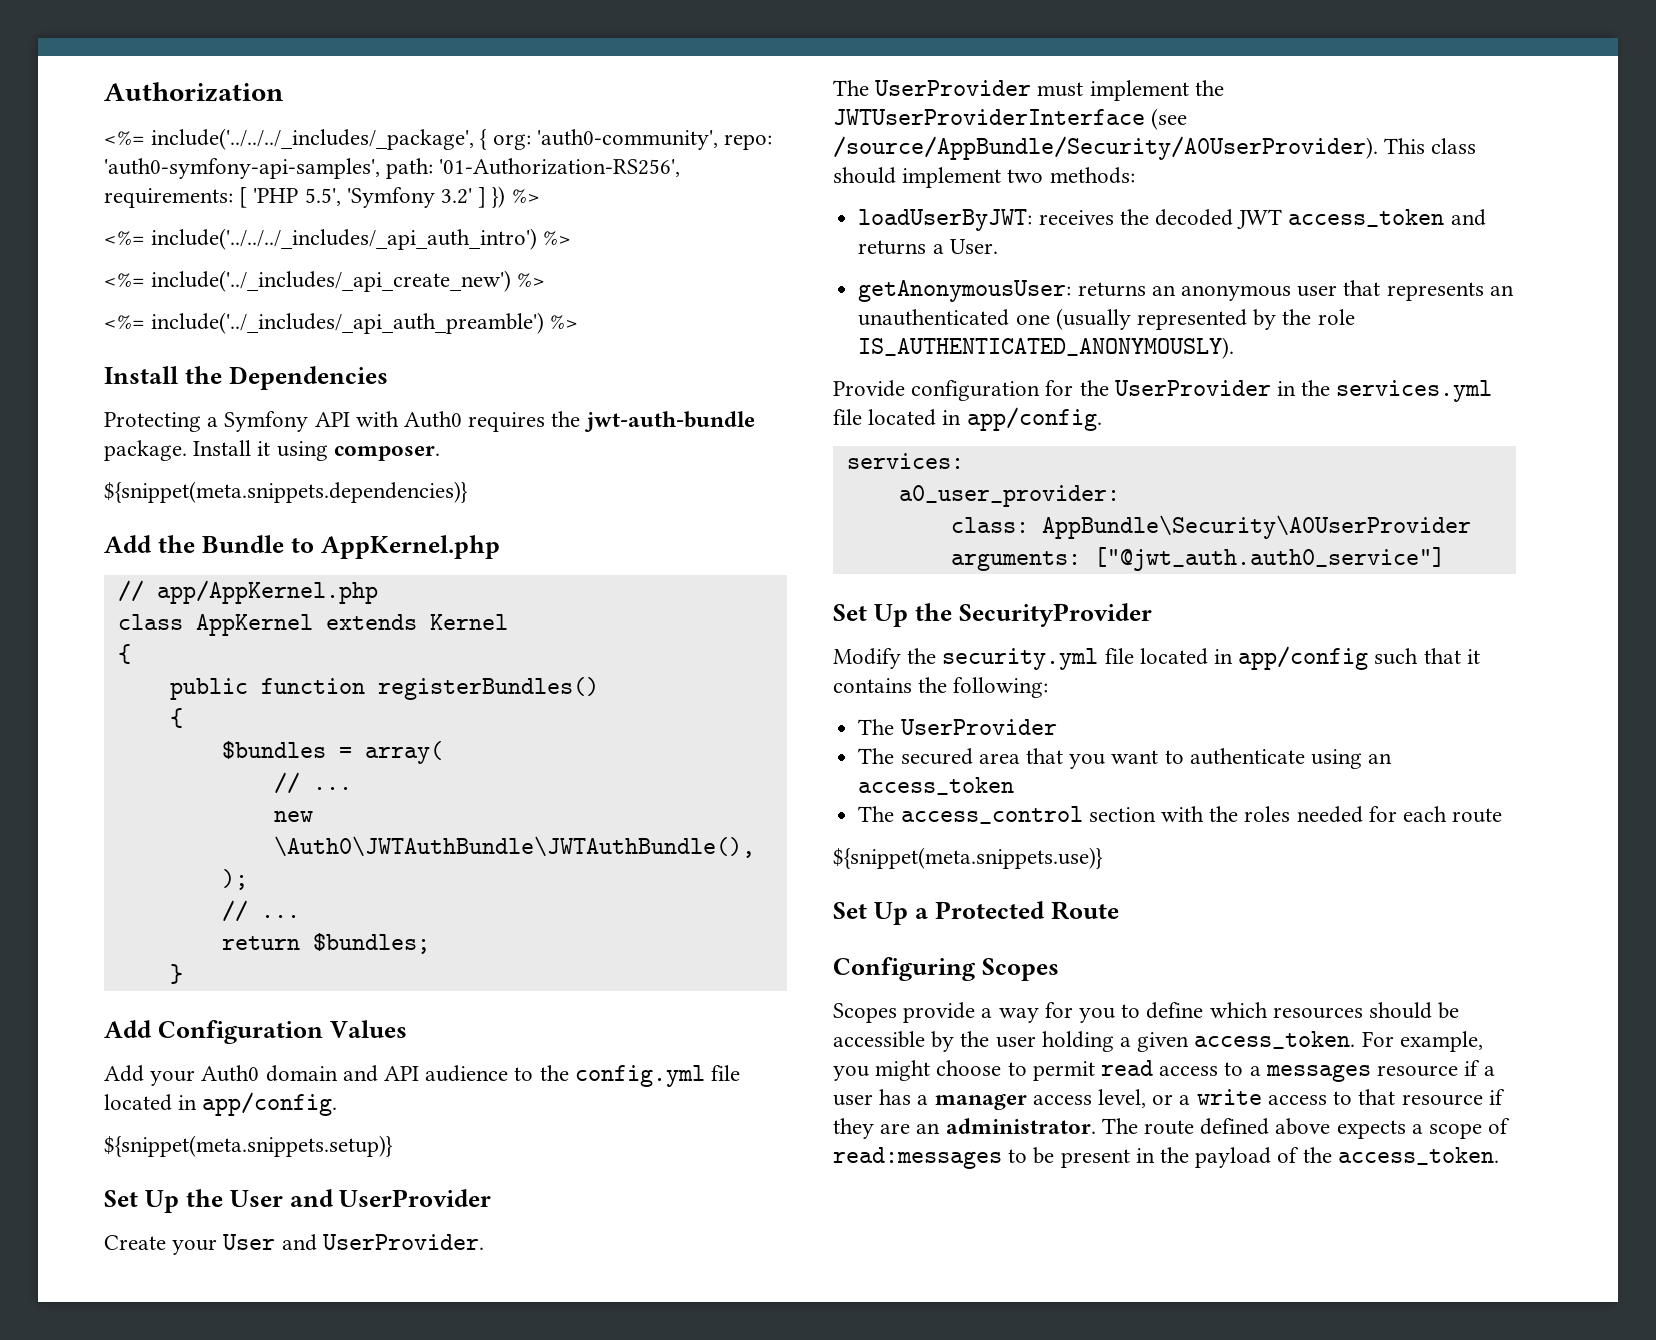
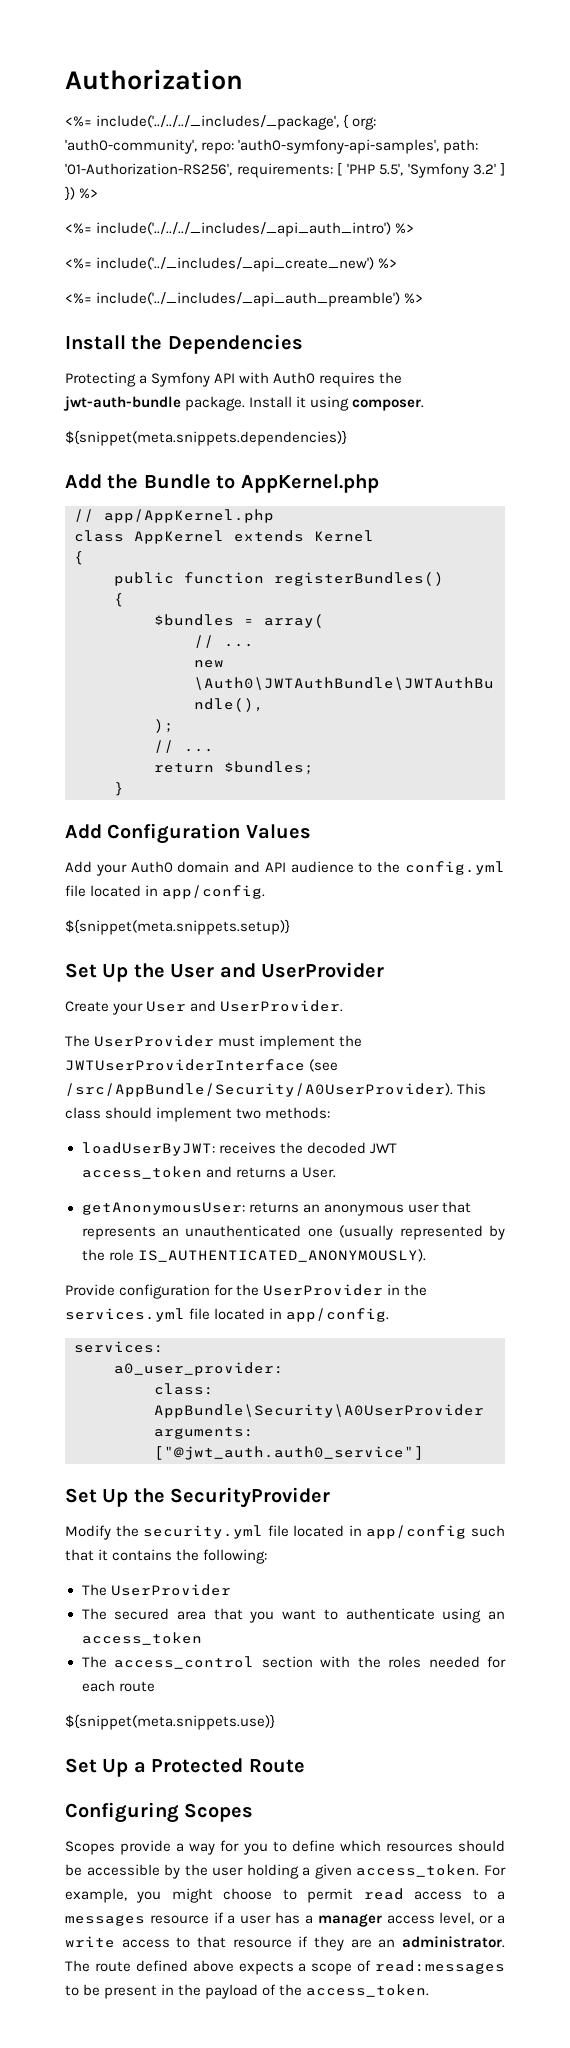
[833,136,1378,160] /source/AppBundle/Security/A0UserProvider). -> [65,1083,453,1097] /src/AppBundle/Security/A0UserProvider).

